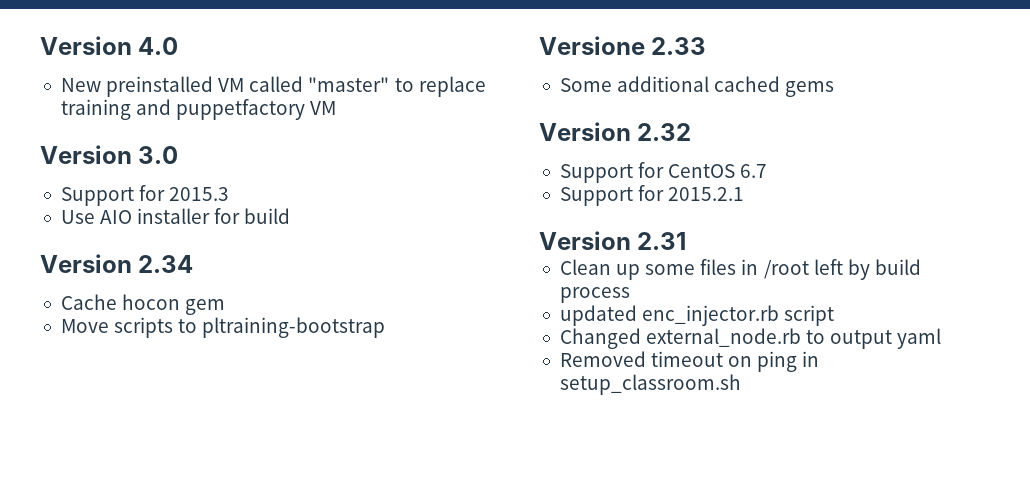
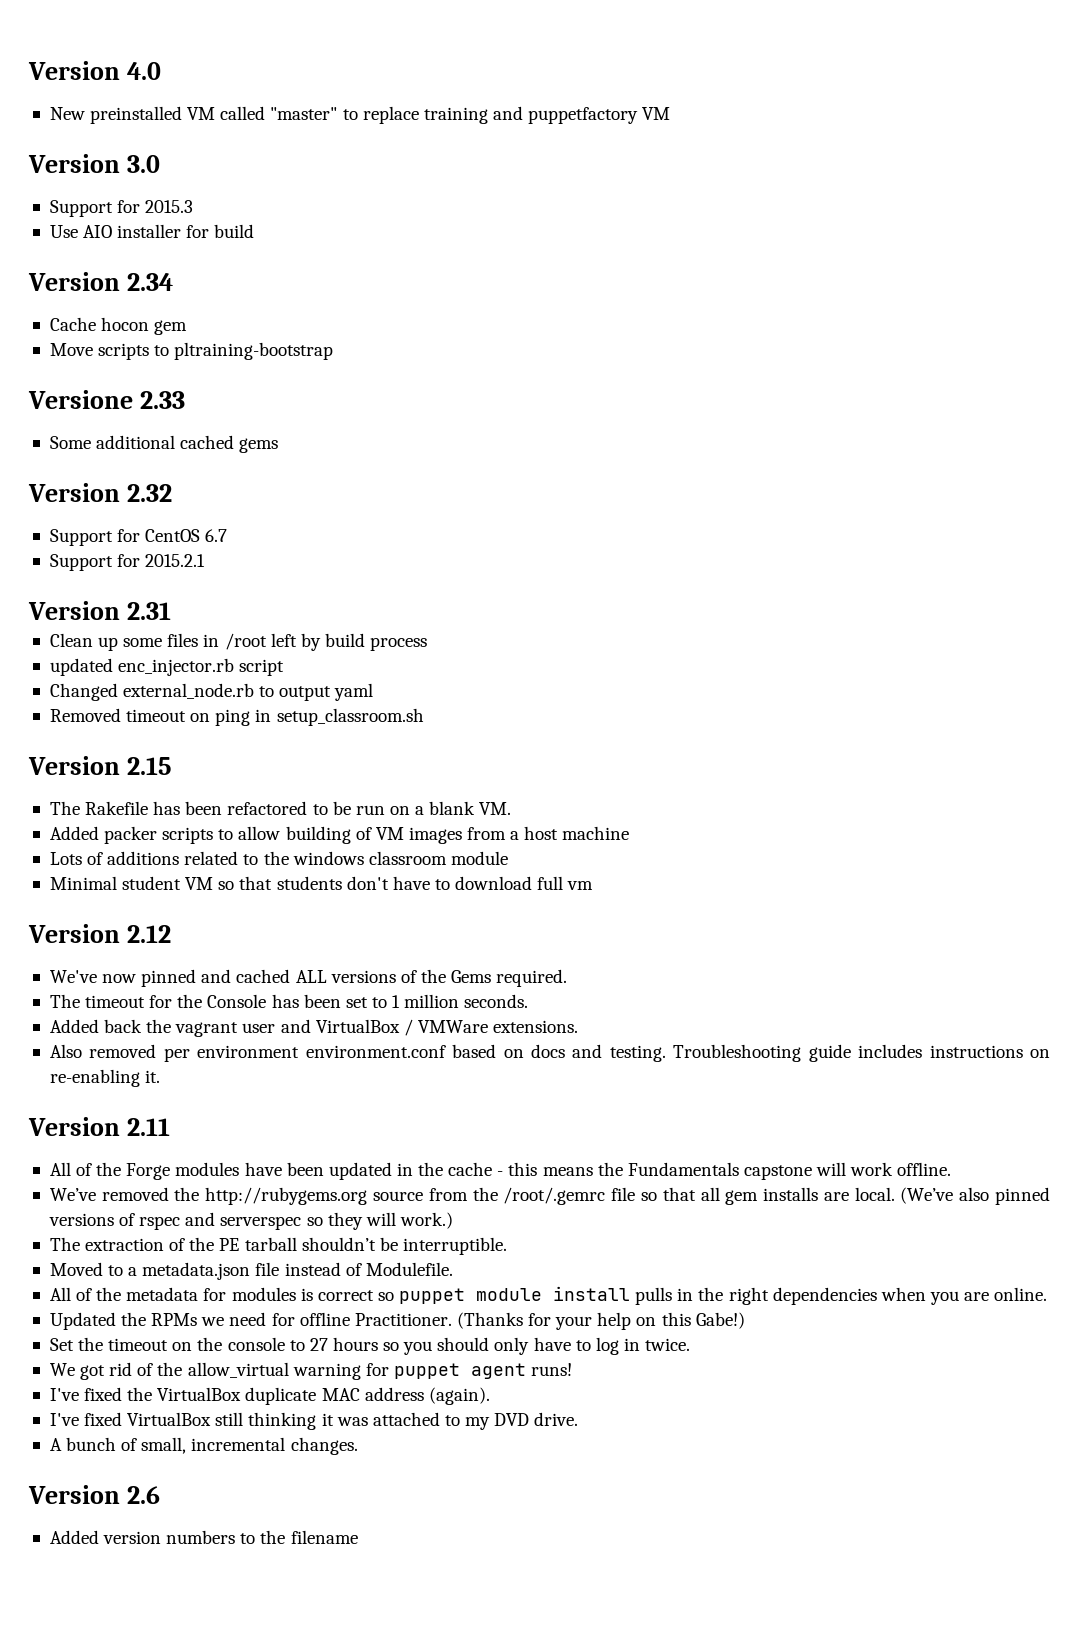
(741, 384) none -> [28,756,172,775] [49,801,512,815] [49,826,630,844] [49,851,508,865] [49,876,594,890] [28,924,171,943] [49,969,568,987] [49,994,529,1008] [49,1019,579,1037] [49,1044,1051,1062] [49,1069,161,1087] [28,1117,170,1136] [49,1162,952,1180] [49,1187,1050,1205] [48,1212,453,1230] [49,1237,507,1255] [49,1262,453,1280] [49,1286,1048,1305] [49,1312,745,1330] [49,1337,691,1355] [49,1362,573,1380] [49,1387,490,1405] [49,1412,579,1430] [49,1437,358,1455] [28,1485,160,1504] [49,1530,358,1544] // Version 2.15 // The Rakefile has been refactored to be run on a blank VM. // Added packer scripts to allow building of VM images from a host machine // Lots of additions related to the windows classroom module // Minimal student VM so that students don't have to download full vm // Version 2.12 // We've now pinned and cached ALL versions of the Gems required. // The timeout for the Console has been set to 1 million seconds. // Added back the vagrant user and VirtualBox / VMWare extensions. // Also removed per environment environment.conf based on docs and testing. Troubleshooting guide includes instructions on re-enabling it. // Version 2.11 // All of the Forge modules have been updated in the cache - this means the Fundamentals capstone will work offline. // We’ve removed the http://rubygems.org source from the /root/.gemrc file so that all gem installs are local. (We’ve also pinned versions of rspec and serverspec so they will work.) // The extraction of the PE tarball shouldn’t be interruptible. // Moved to a metadata.json file instead of Modulefile. // All of the metadata for modules is correct so puppet module install pulls in the right dependencies when you are online. // Updated the RPMs we need for offline Practitioner. (Thanks for your help on this Gabe!) // Set the timeout on the console to 27 hours so you should only have to log in twice. // We got rid of the allow_virtual warning for puppet agent runs! // I've fixed the VirtualBox duplicate MAC address (again). // I've fixed VirtualBox still thinking it was attached to my DVD drive. // A bunch of small, incremental changes. // Version 2.6 // Added version numbers to the filename

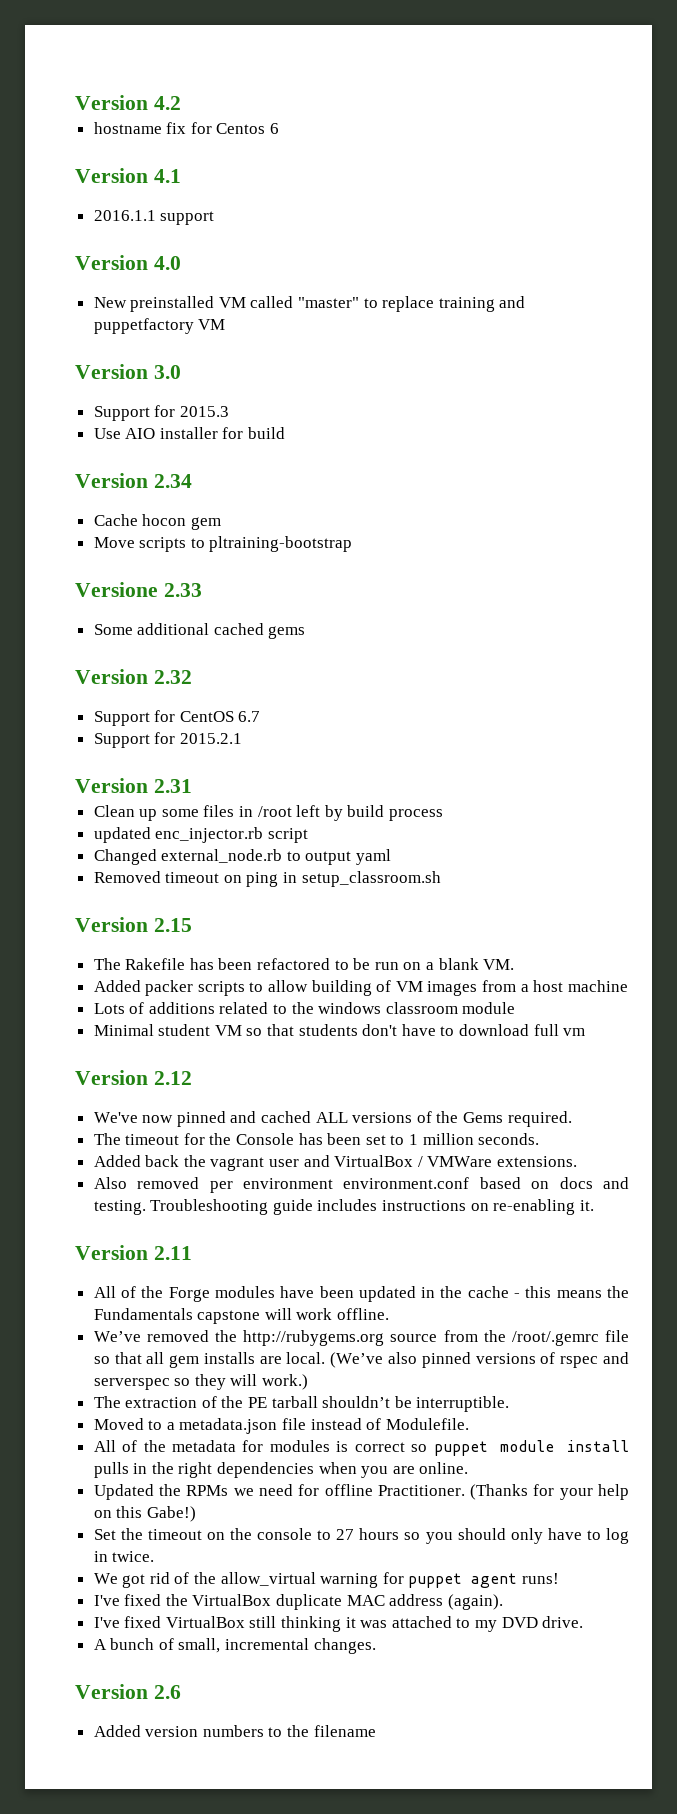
[28,61,120,80] Version -> [75,95,181,110] [93,122,280,134] [75,168,181,183] [93,210,215,225] [75,255,148,270] Version 4.2 // hostname fix for Centos 6 // Version 4.1 // 2016.1.1 support // Version

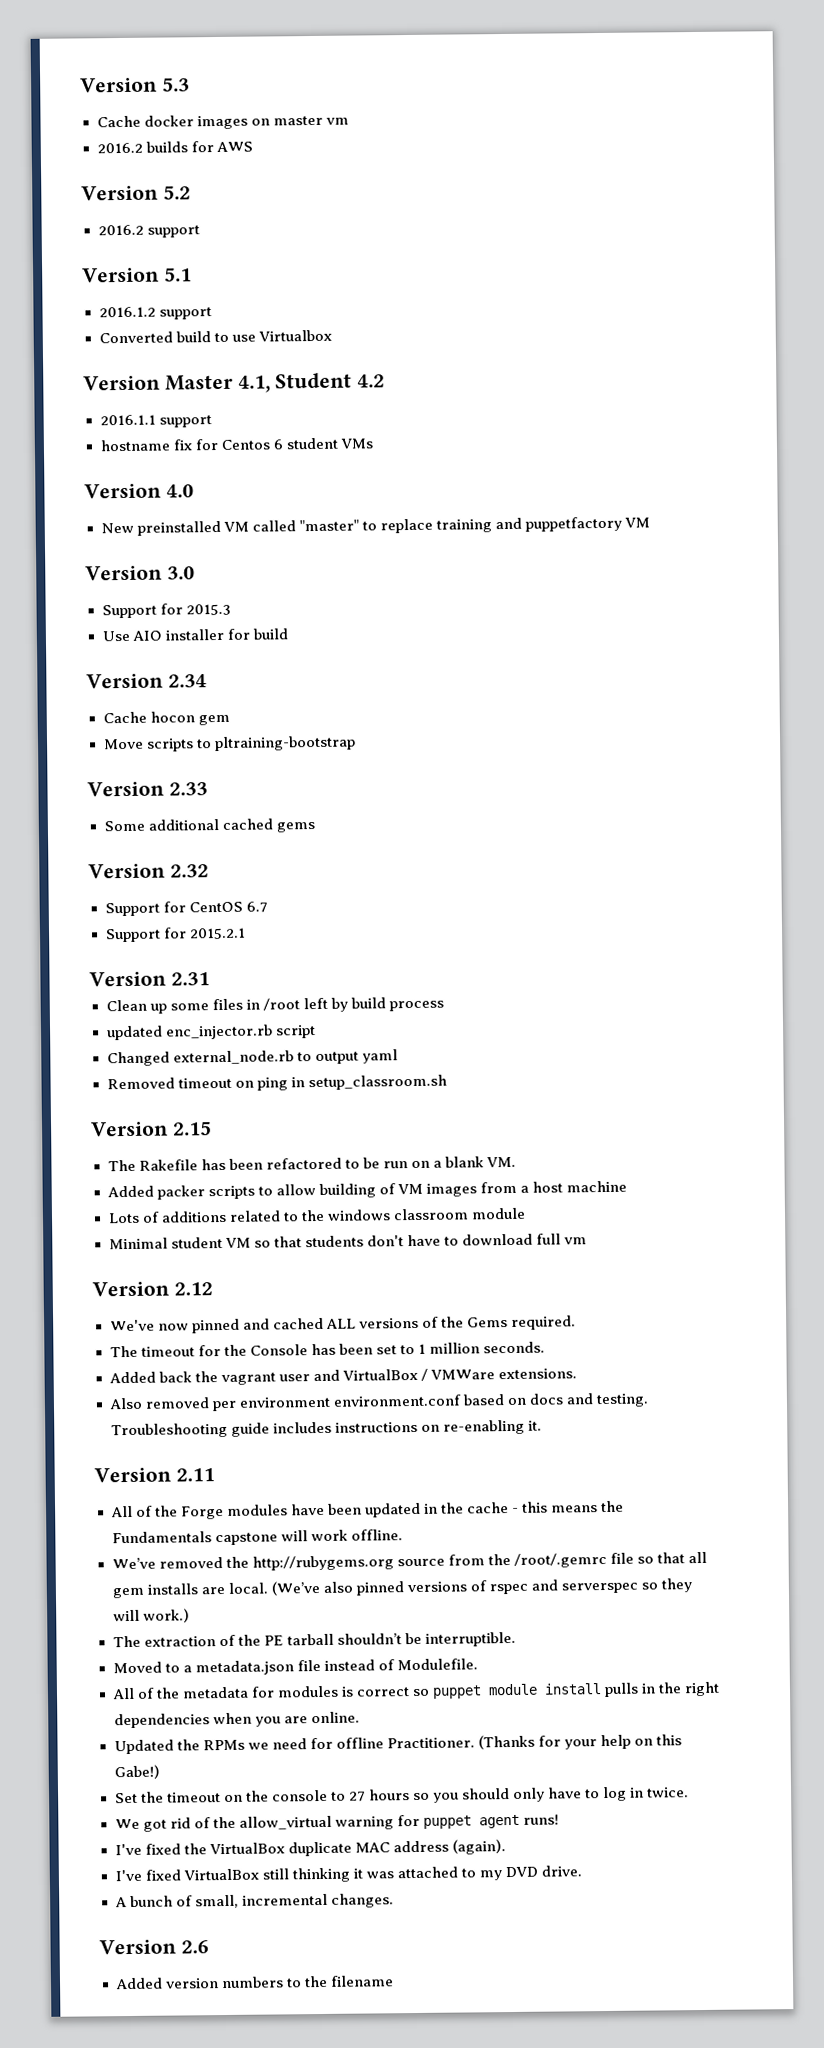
[75,95,148,110] Version -> [80,77,190,93] [96,115,349,130] [96,141,253,154] [81,185,191,201] [97,224,200,238] [82,267,192,283] [98,306,212,320] [98,329,332,344] [83,372,353,393] Version 5.3 // Cache docker images on master vm // 2016.2 builds for AWS // Version 5.2 // 2016.2 support // Version 5.1 // 2016.1.2 support // Converted build to use Virtualbox // Version Master 4.1, Student
(181, 103) none -> [99,414,212,428] // 2016.1.1 support
[75,168,181,183] [93,210,215,225] // Version 4.1 // 2016.1.1 support -> [285,437,373,450] student VMs
[75,582,158,597] Versione -> [87,781,165,797] Version

